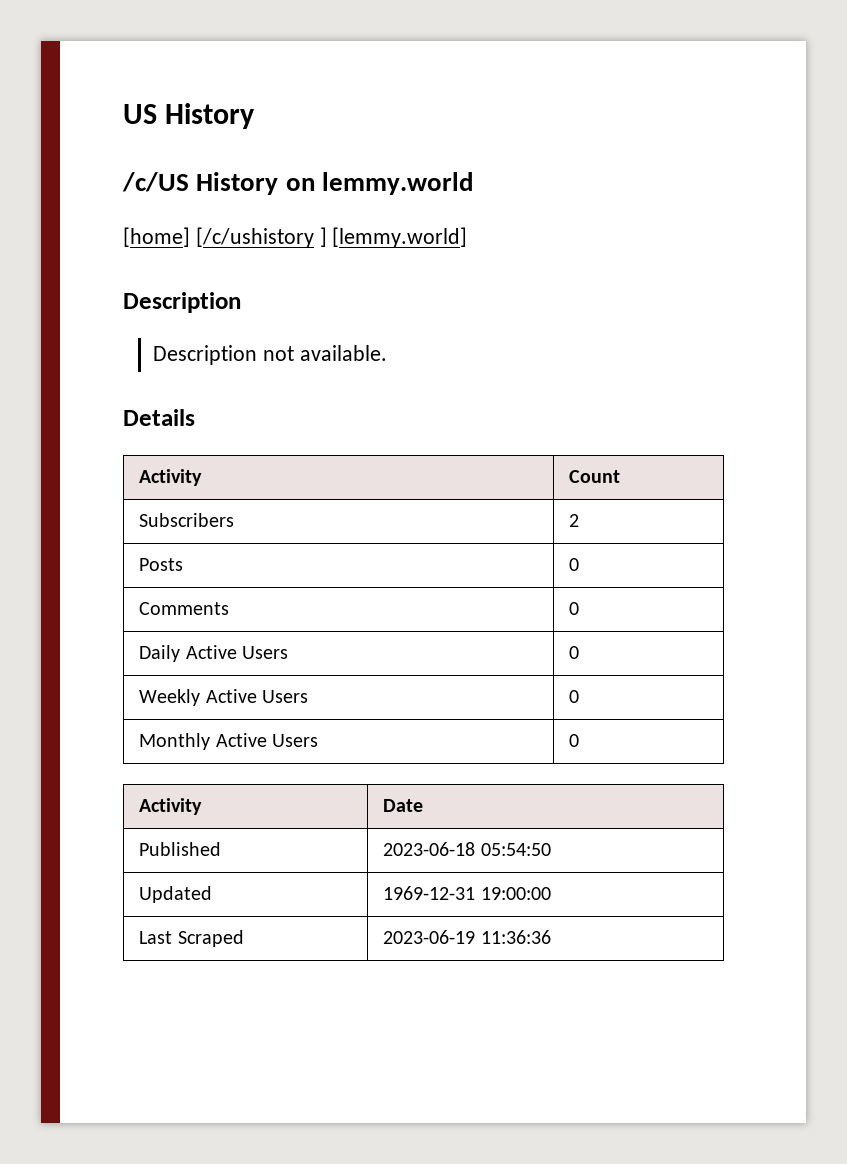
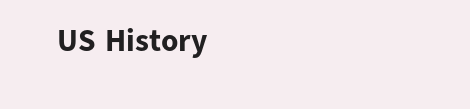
[122,172,473,195] [123,227,468,248] [123,292,241,313] [153,345,387,365] [123,409,195,426] [139,469,203,486] [569,470,621,483] [139,513,235,527] [569,514,580,527] [139,558,184,571] [569,558,580,571] [139,602,230,615] [569,602,580,615] [139,645,289,662] [569,646,580,659] [139,689,309,706] [569,690,580,703] [139,733,319,750] [569,734,580,747] [139,798,203,815] [383,799,424,812] [139,842,222,856] [383,842,551,856] [139,886,213,903] [383,886,551,900] [139,930,244,947] [383,930,551,944] // /c/US History on lemmy.world // [home] [/c/ushistory ] [lemmy.world] // Description // Description not available. // Details // Activity | Count // Subscribers | 2 // Posts | 0 // Comments | 0 // Daily Active Users | 0 // Weekly Active Users | 0 // Monthly Active Users | 0 // Activity | Date // Published | 2023-06-18 05:54:50 // Updated | 1969-12-31 19:00:00 // Last Scraped | 2023-06-19 11:36:36 -> (208, 43) none

